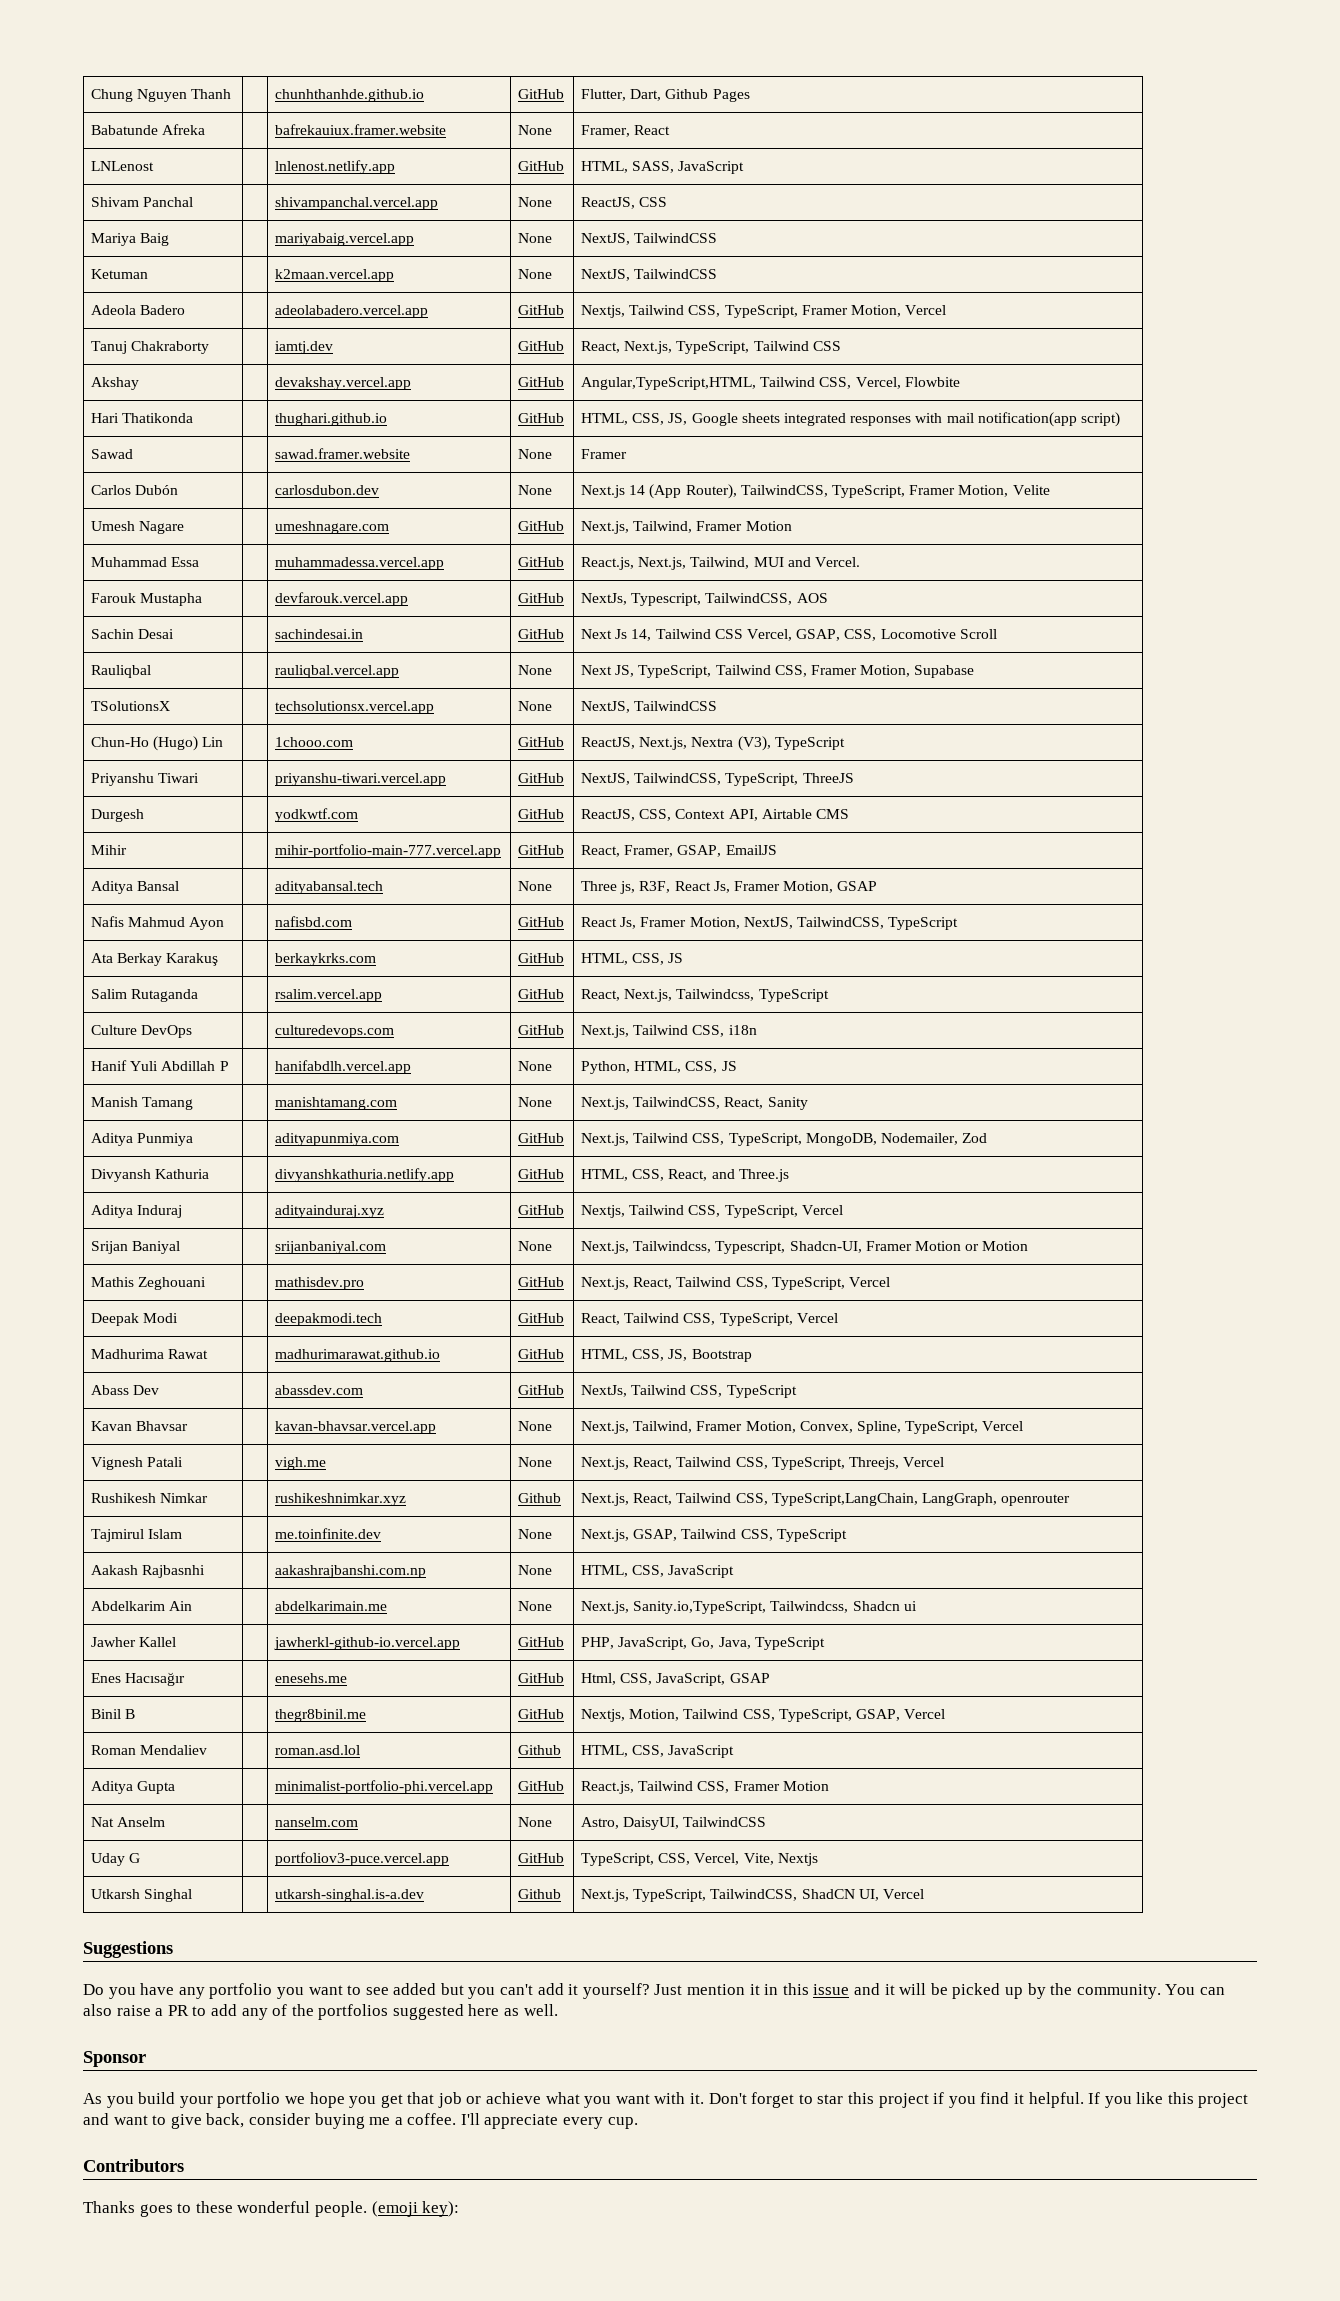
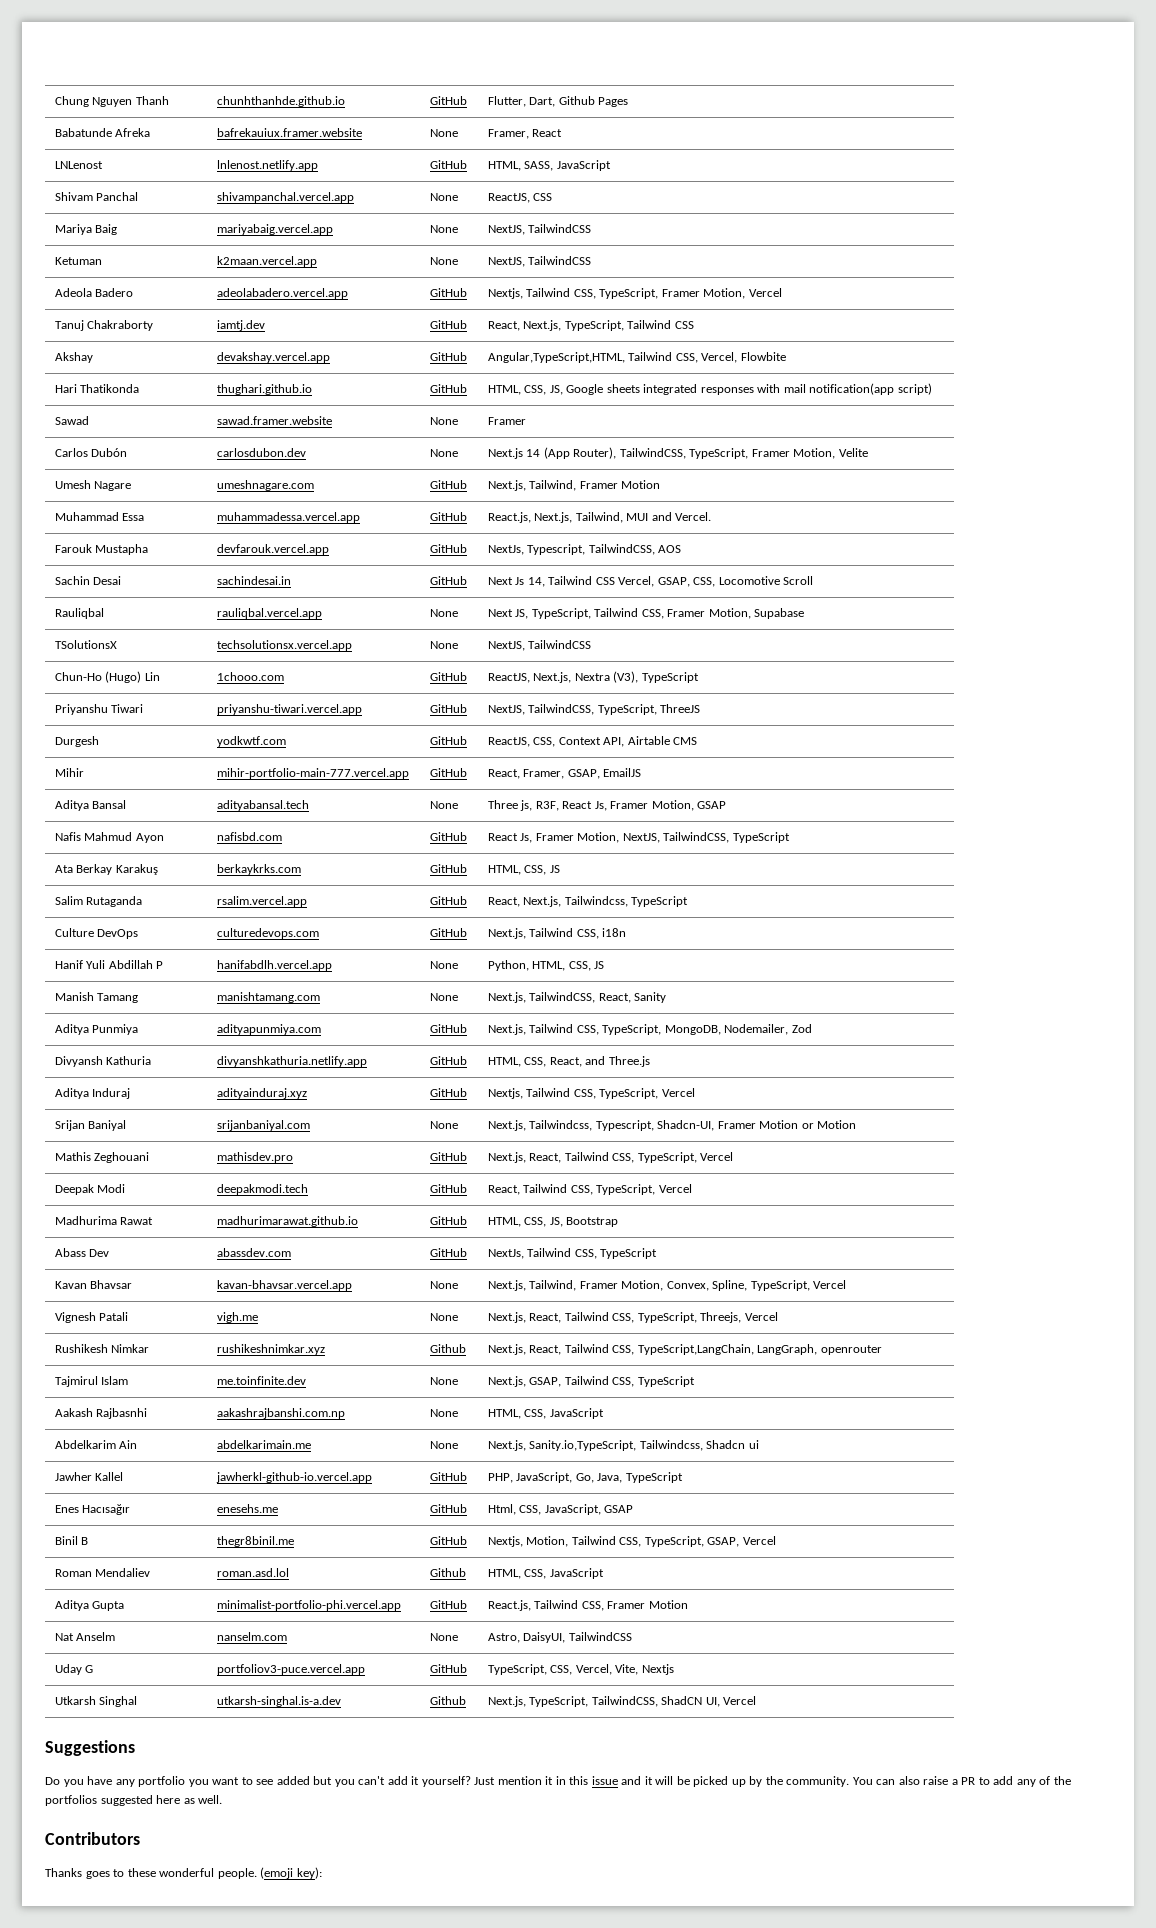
[83,2051,146,2067] [83,2092,1249,2108] [83,2113,638,2129] // Sponsor // As you build your portfolio we hope you get that job or achieve what you want with it. Don't forget to star this project if you find it helpful. If you like this project and want to give back, consider buying me a coffee. I'll appreciate every cup. -> (223, 1799) none

